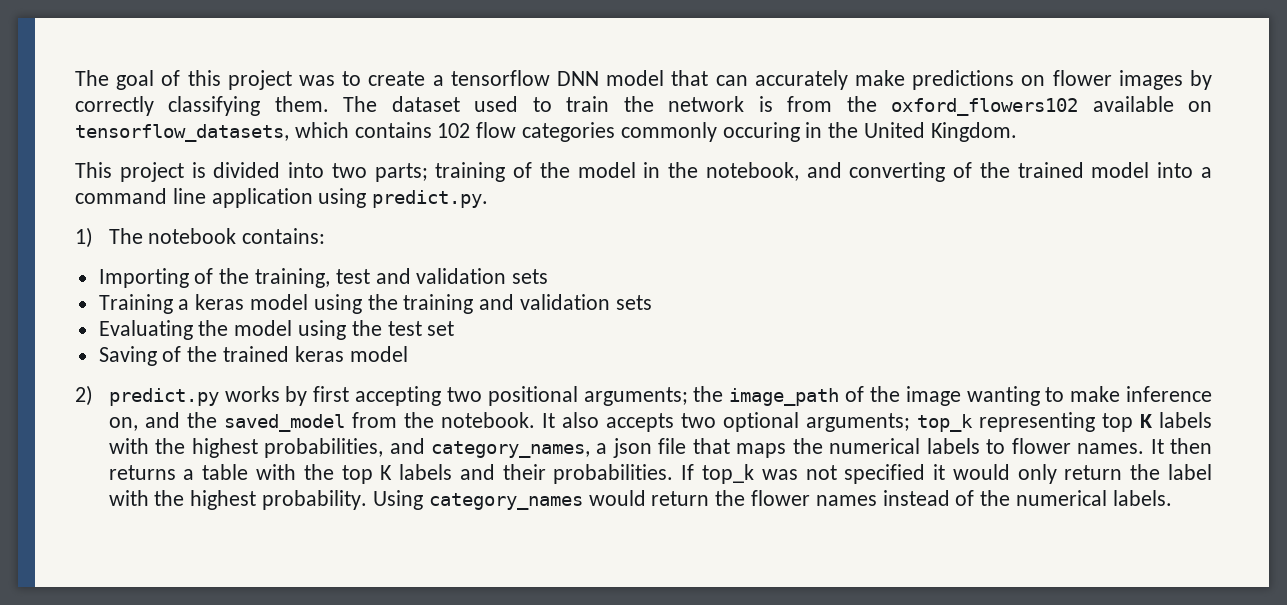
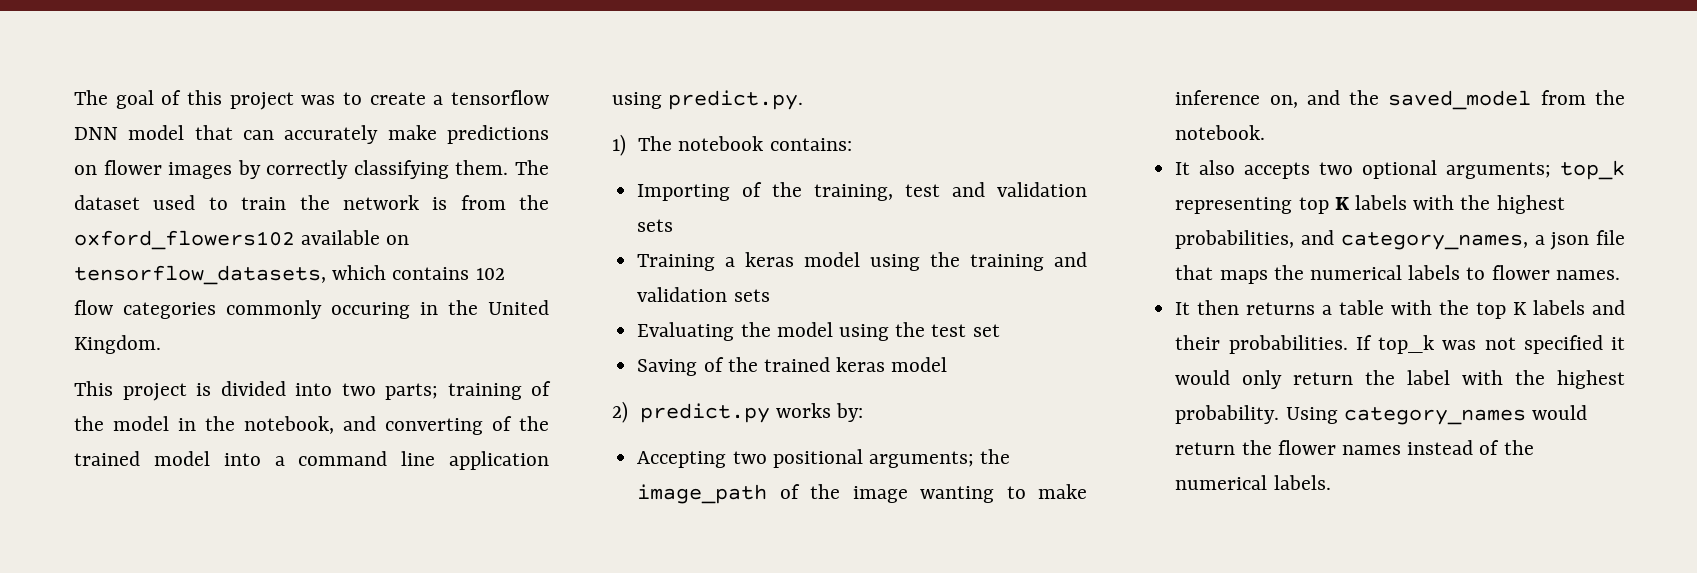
[285,386,442,406] by first accepting -> [835,403,863,422] [637,451,727,468] by: // Accepting
(535, 420) none -> (1266, 132) //
(1145, 448) none -> (1620, 275) //

